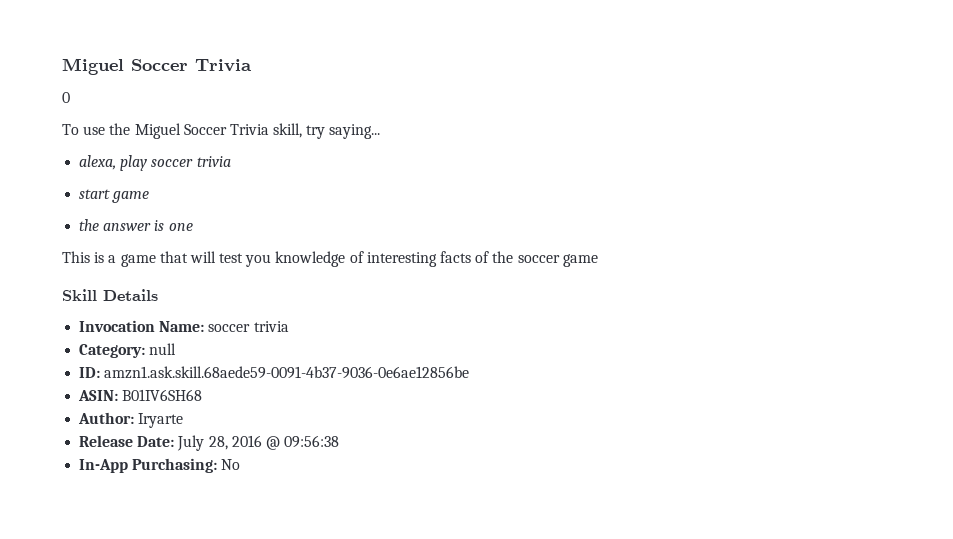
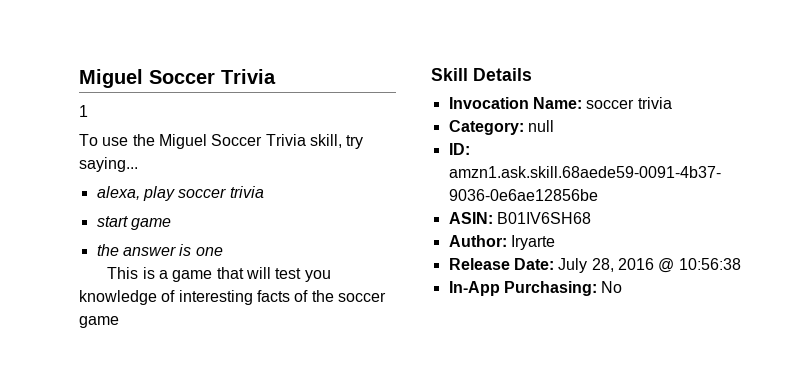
[62,92,70,103] 0 -> [79,105,88,117] 1
[284,435,340,448] 09:56:38 -> [678,258,741,270] 10:56:38

